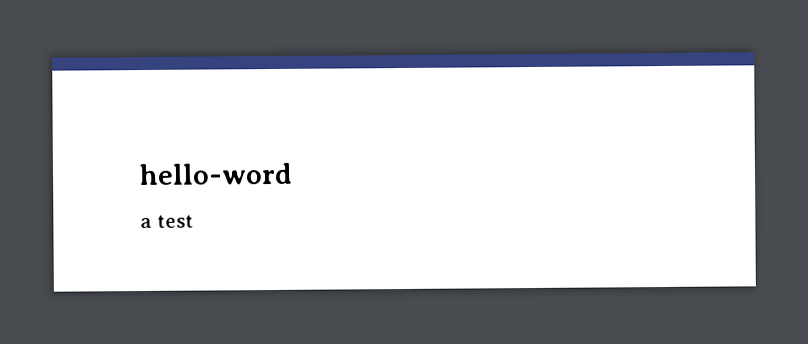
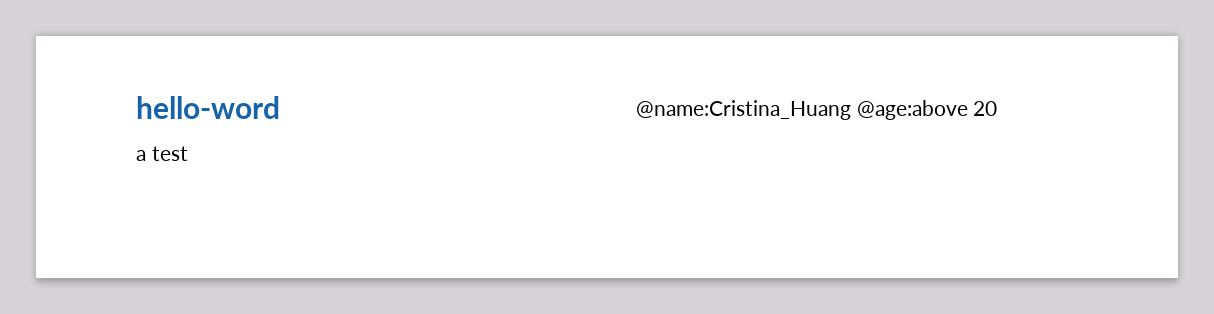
(194, 221) none -> [636,100,998,120] // @name:Cristina_Huang @age:above 20

